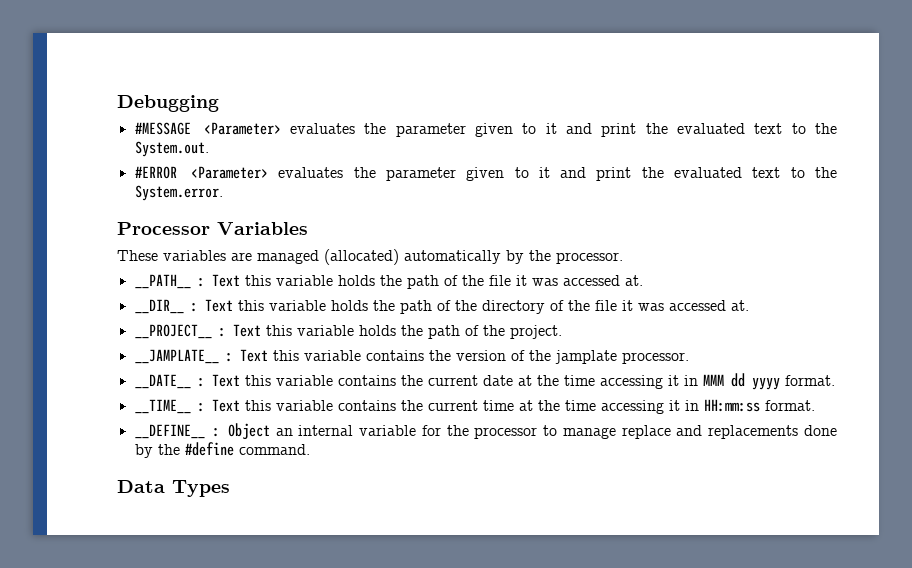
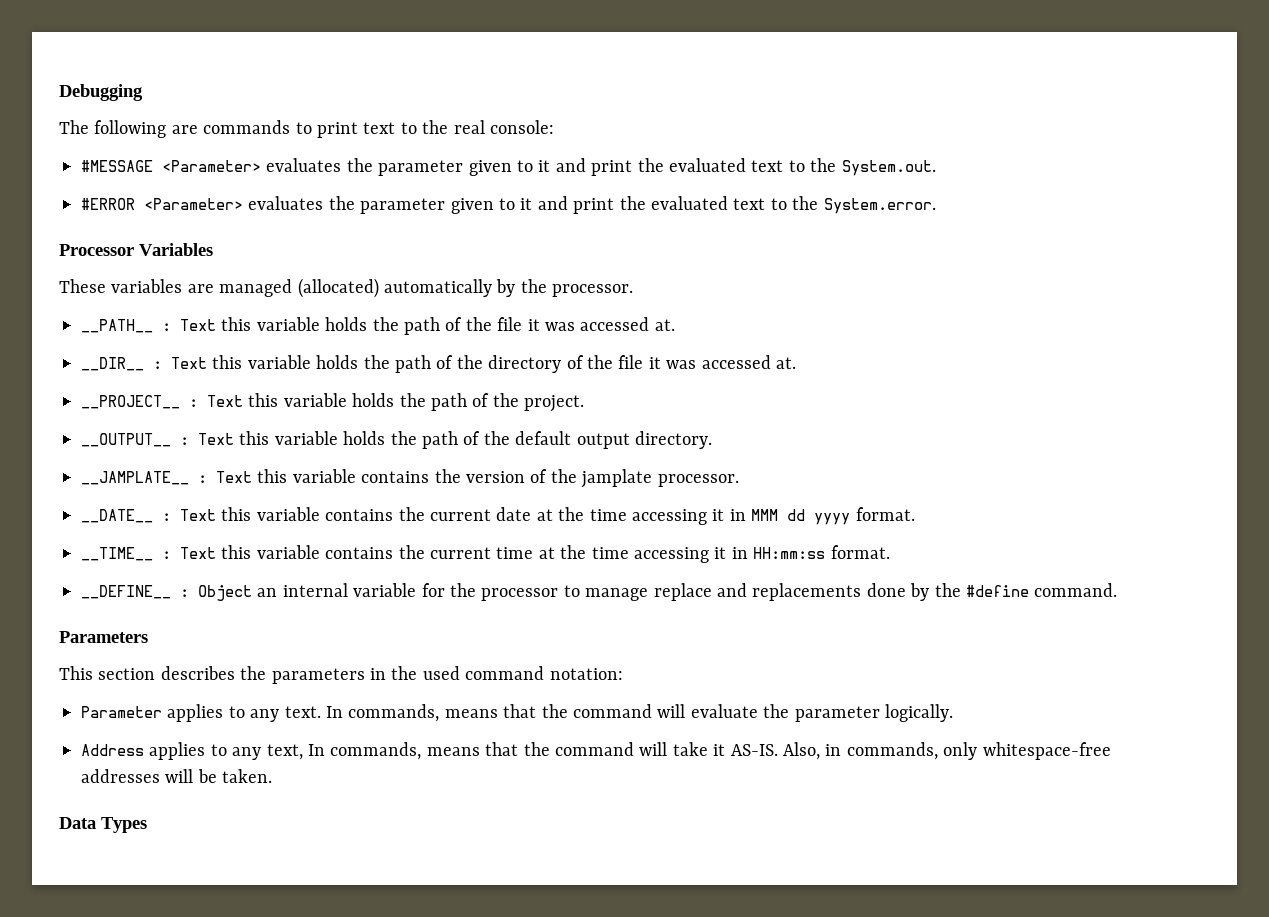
(219, 103) none -> [59,120,554,138] // The following are commands to print text to the real console:
(562, 332) none -> [81,431,712,449] // __OUTPUT__ : Text this variable holds the path of the default output directory.
(310, 449) none -> [59,631,148,643] [59,666,623,684] [81,704,953,722] [81,742,1111,760] [81,769,273,783] // Parameters // This section describes the parameters in the used command notation: // Parameter applies to any text. In commands, means that the command will evaluate the parameter logically. // Address applies to any text, In commands, means that the command will take it AS-IS. Also, in commands, only whitespace-free addresses will be taken.

